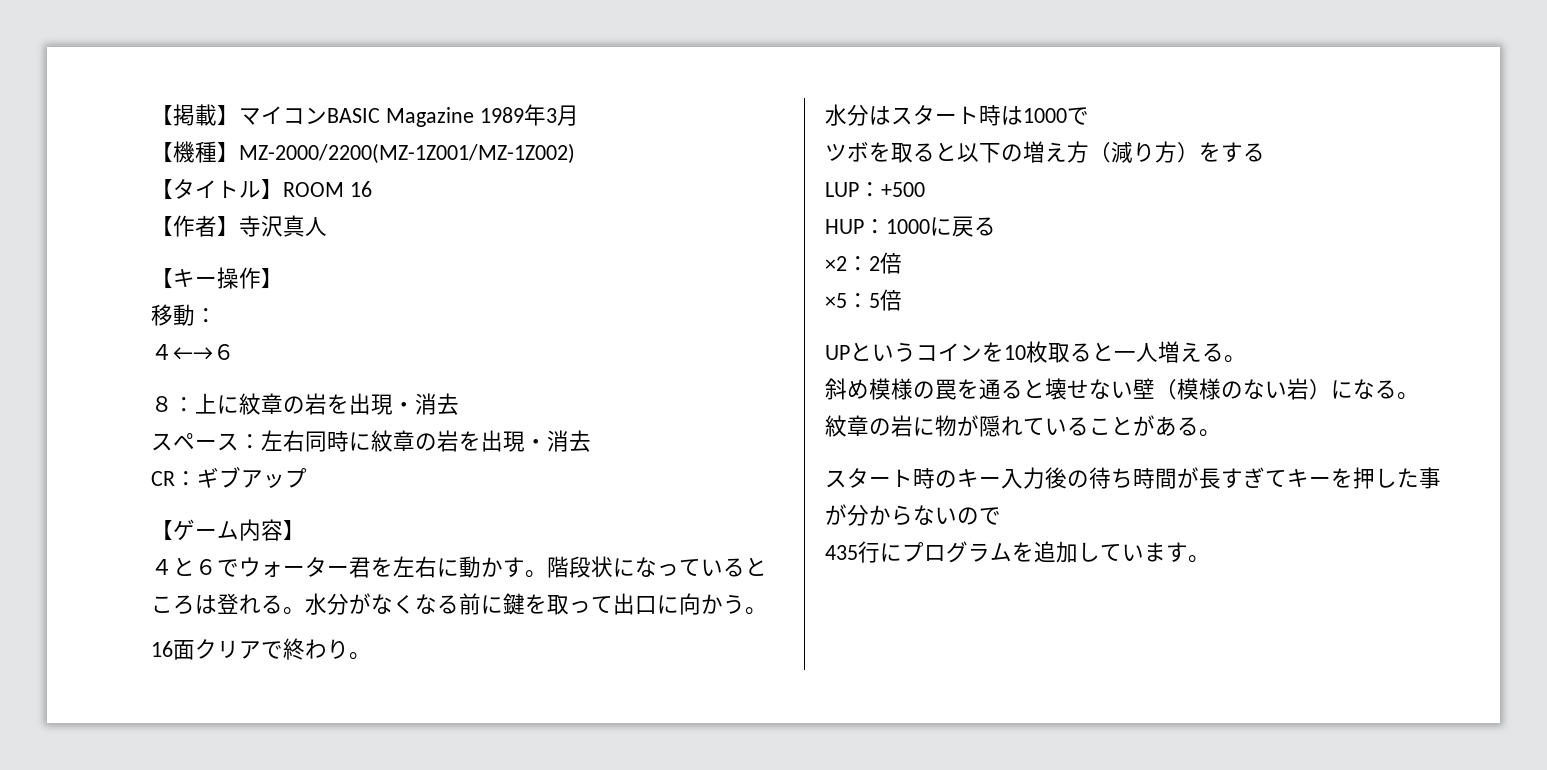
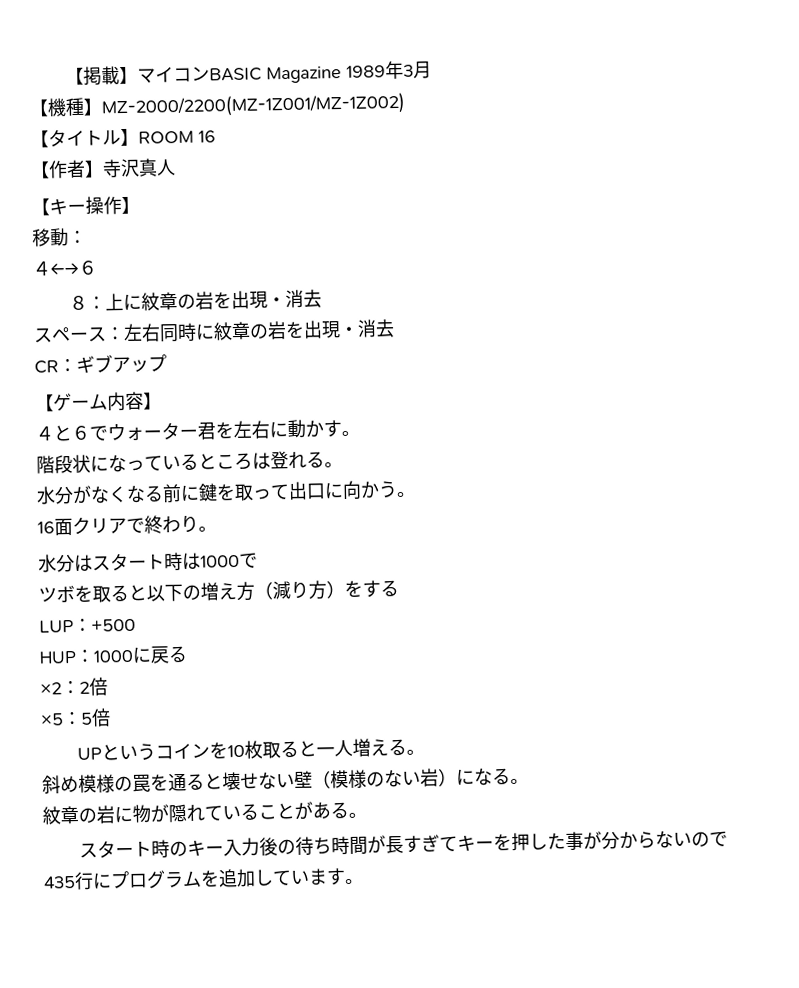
(547, 574) none -> (360, 433) //
(305, 611) none -> (343, 465) //

